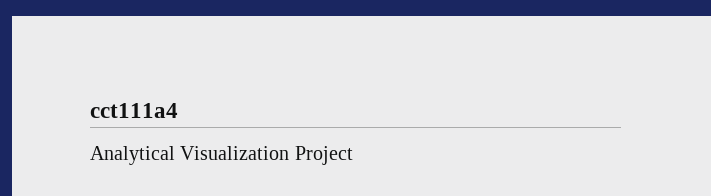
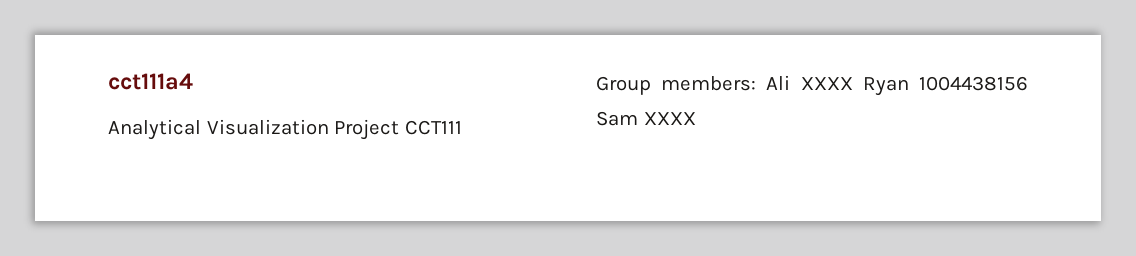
(353, 155) none -> [404,120,462,135] [596,75,1028,96] [596,111,696,126] CCT111 // Group members: Ali XXXX Ryan 1004438156 Sam XXXX

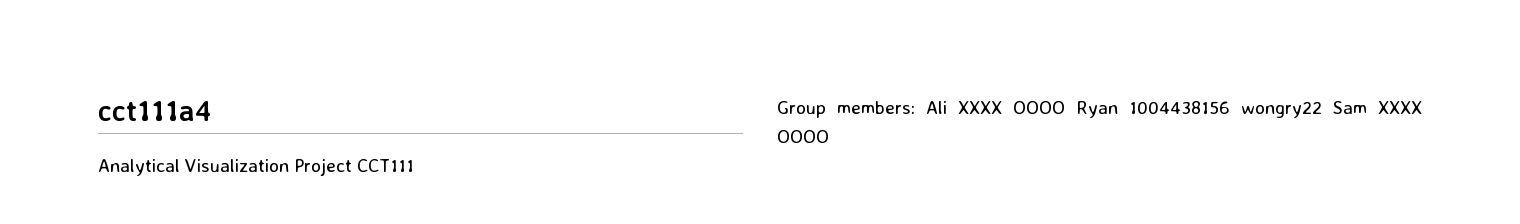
(853, 83) none -> [1013,101,1065,114] OOOO
(1028, 83) none -> [1241,101,1322,118] wongry22
(696, 118) none -> [777,130,829,143] OOOO

